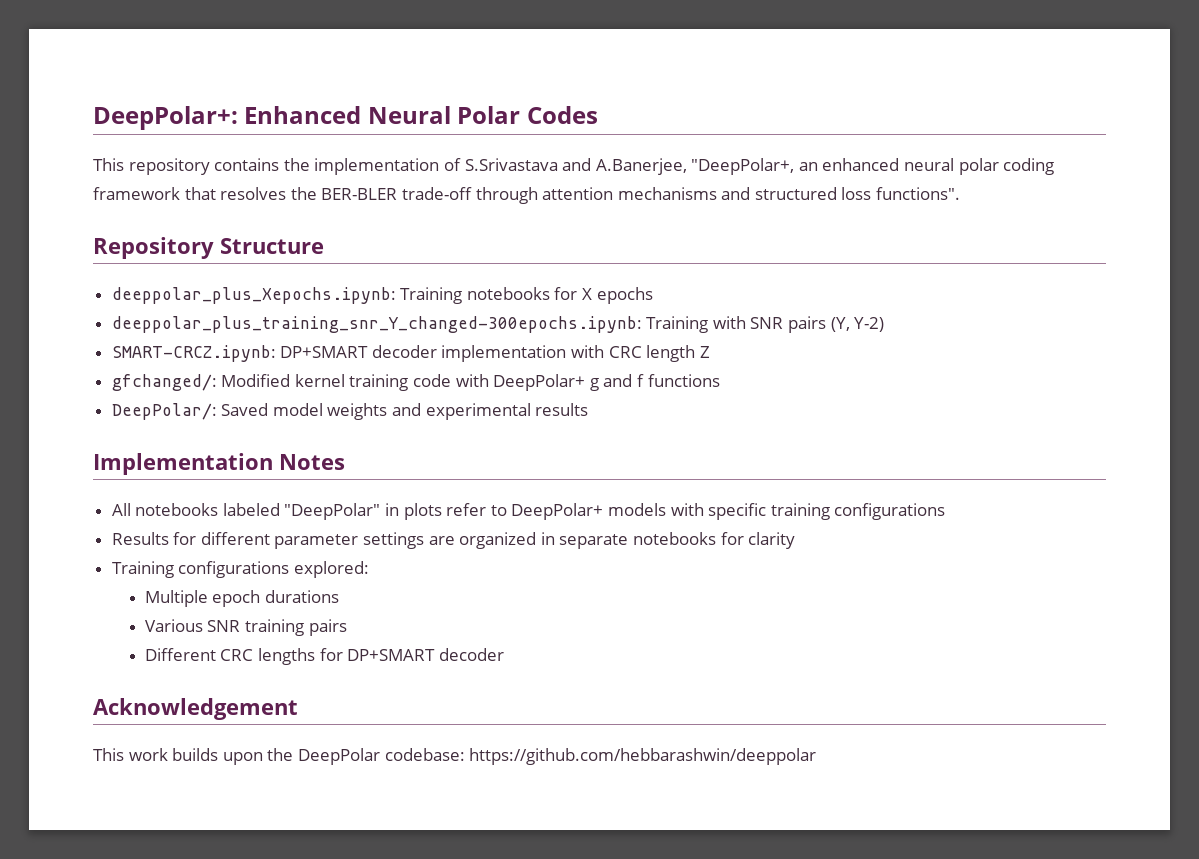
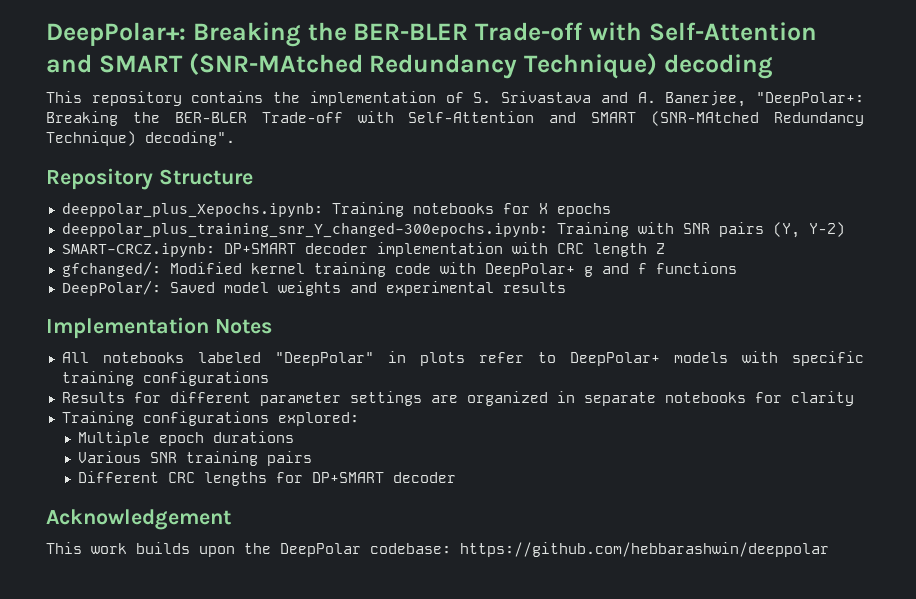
[244,106,598,124] Enhanced Neural Polar Codes -> [192,22,817,47] [46,53,773,79] Breaking the BER-BLER Trade-off with Self-Attention and SMART (SNR-MAtched Redundancy Technique) decoding
[464,158,1055,175] [93,187,961,204] S.Srivastava and A.Banerjee, "DeepPolar+, an enhanced neural polar coding framework that resolves the BER-BLER trade-off through attention mechanisms and structured loss functions". -> [473,91,865,107] [46,111,865,126] [46,131,235,146] S. Srivastava and A. Banerjee, "DeepPolar+: Breaking the BER-BLER Trade-off with Self-Attention and SMART (SNR-MAtched Redundancy Technique) decoding".

